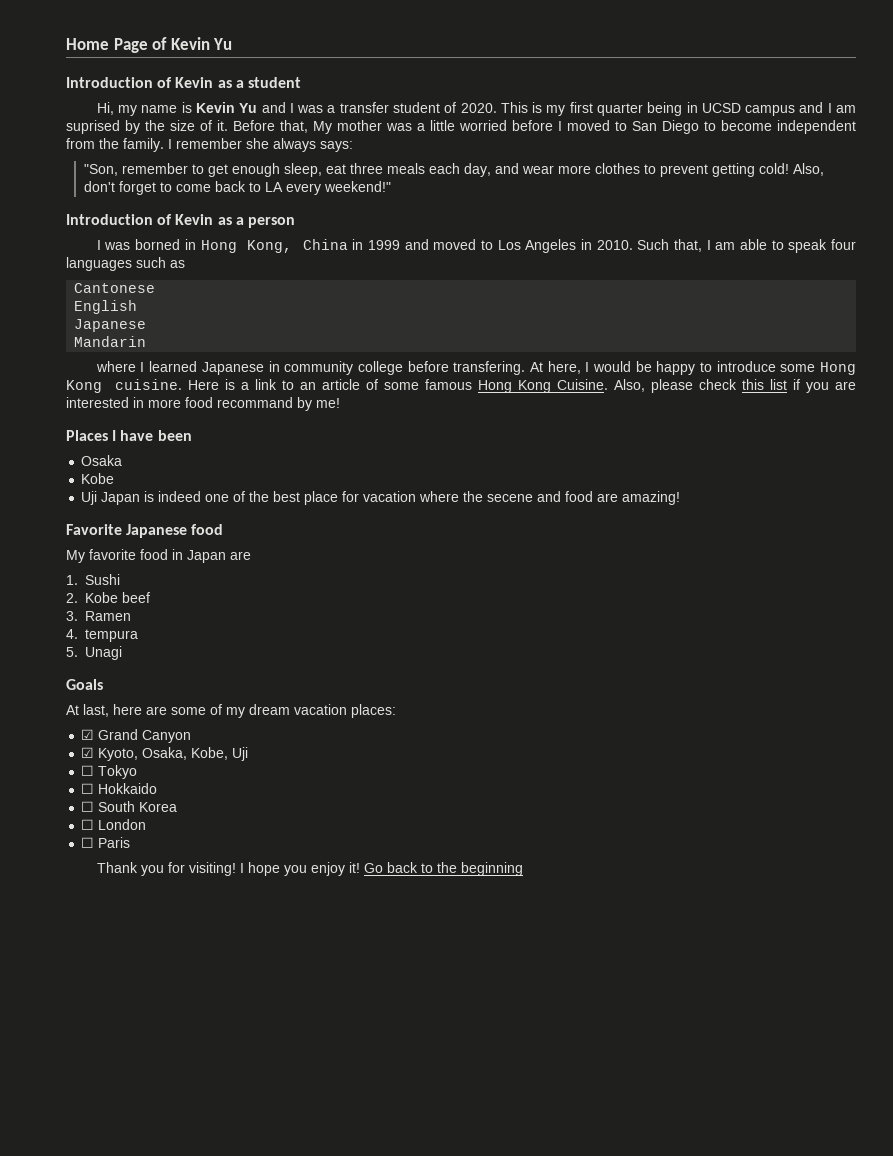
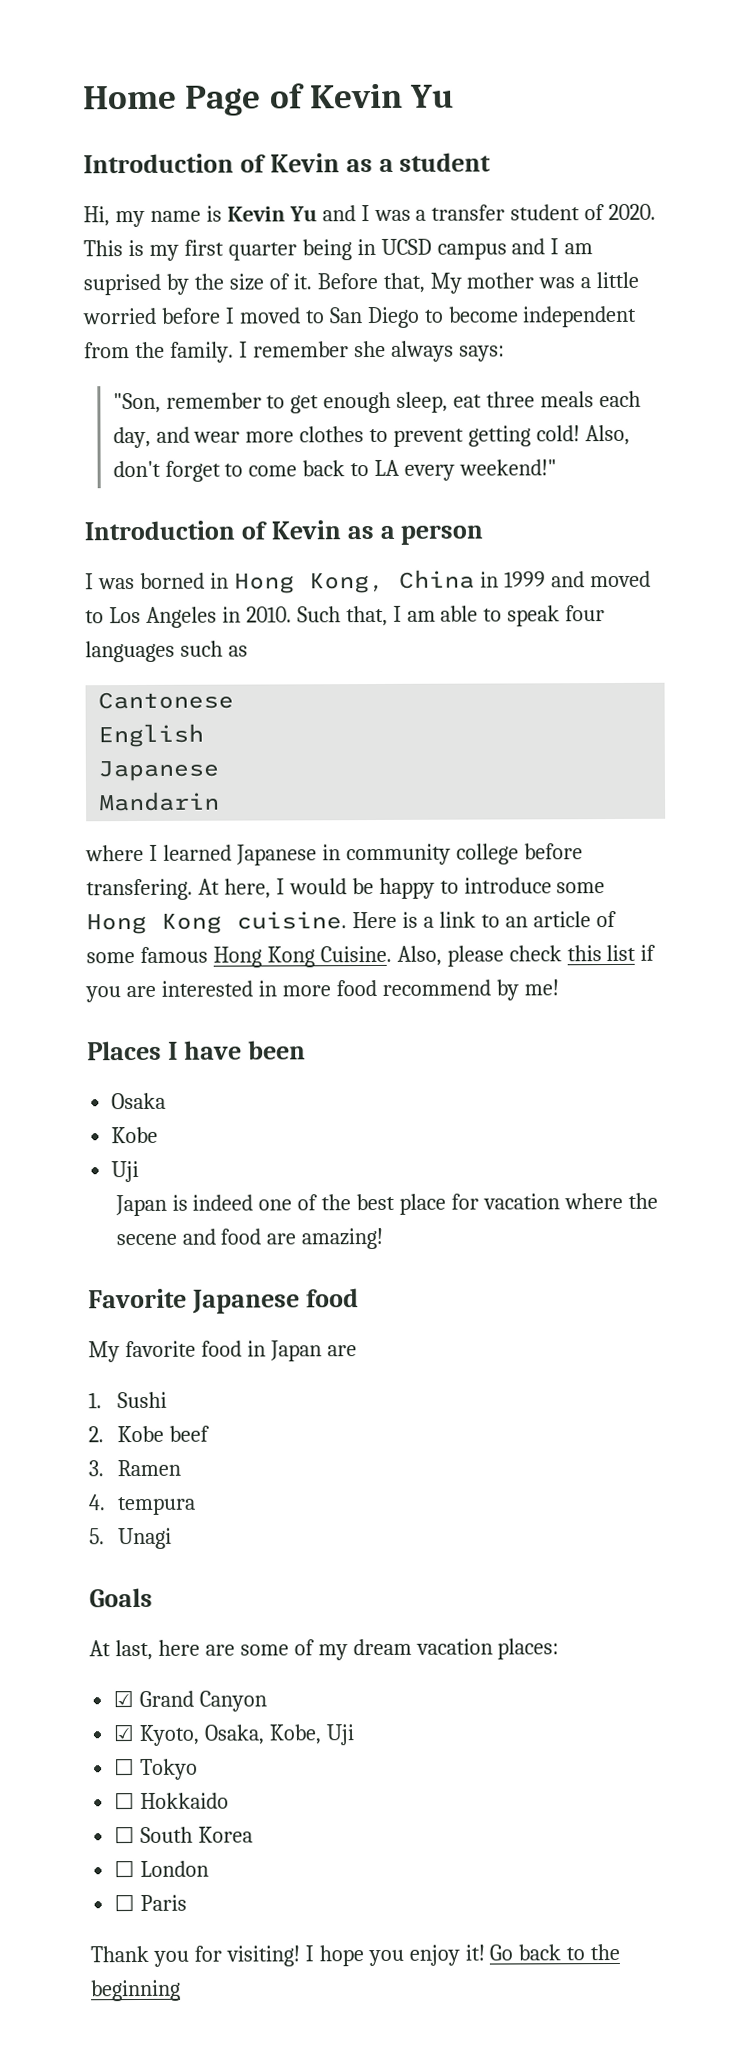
[217,397,293,408] recommand -> [381,979,491,996] recommend
(98, 498) none -> (140, 1171) //

